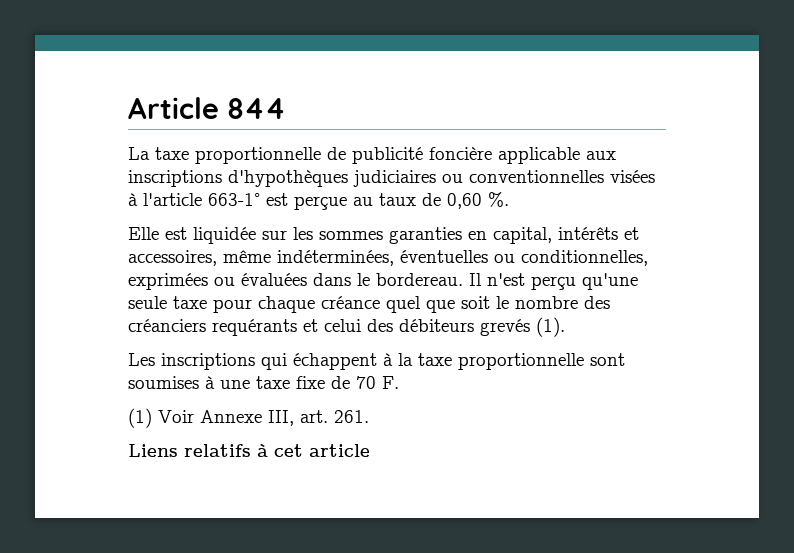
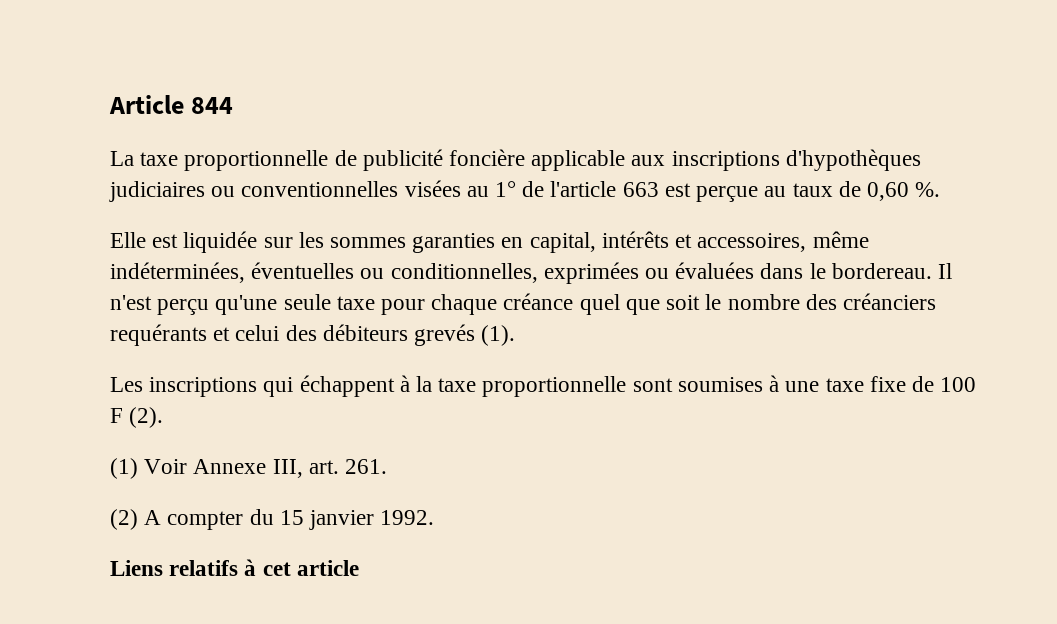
[128,193,260,206] à l'article 663-1° -> [466,181,659,197] au 1° de l'article 663
[356,376,399,389] 70 F. -> [940,377,977,392] [110,407,164,428] 100 F (2).
(369, 416) none -> [110,509,435,530] // (2) A compter du 15 janvier 1992.

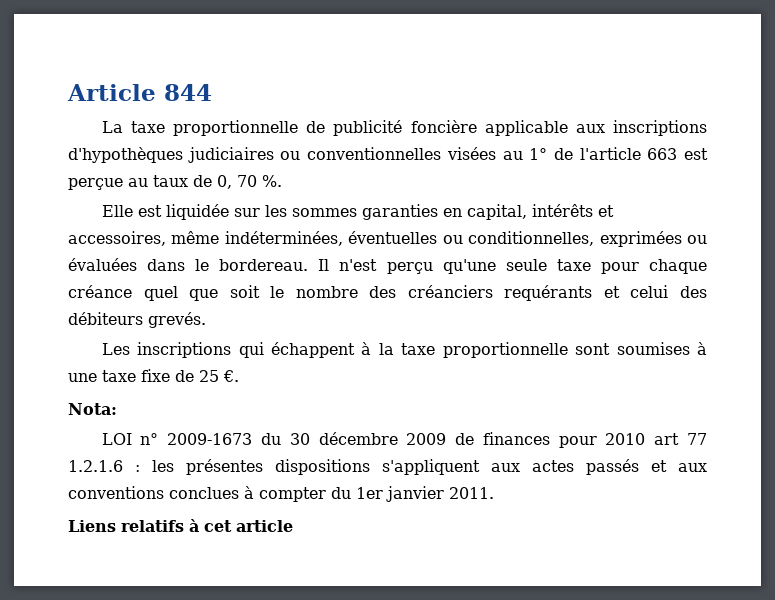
[866,182,909,201] 0,60 -> [217,175,257,189] 0, 70
[414,324,516,346] grevés (1). -> [148,312,206,328] grevés.
[940,377,977,392] [110,407,164,428] [110,458,388,479] [110,509,435,530] 100 F (2). // (1) Voir Annexe III, art. 261. // (2) A compter du 15 janvier 1992. -> [199,370,239,382] [68,403,117,415] [101,432,708,448] [68,459,707,475] [68,486,494,502] 25 €. // Nota: // LOI n° 2009-1673 du 30 décembre 2009 de finances pour 2010 art 77 1.2.1.6 : les présentes dispositions s'appliquent aux actes passés et aux conventions conclues à compter du 1er janvier 2011.

